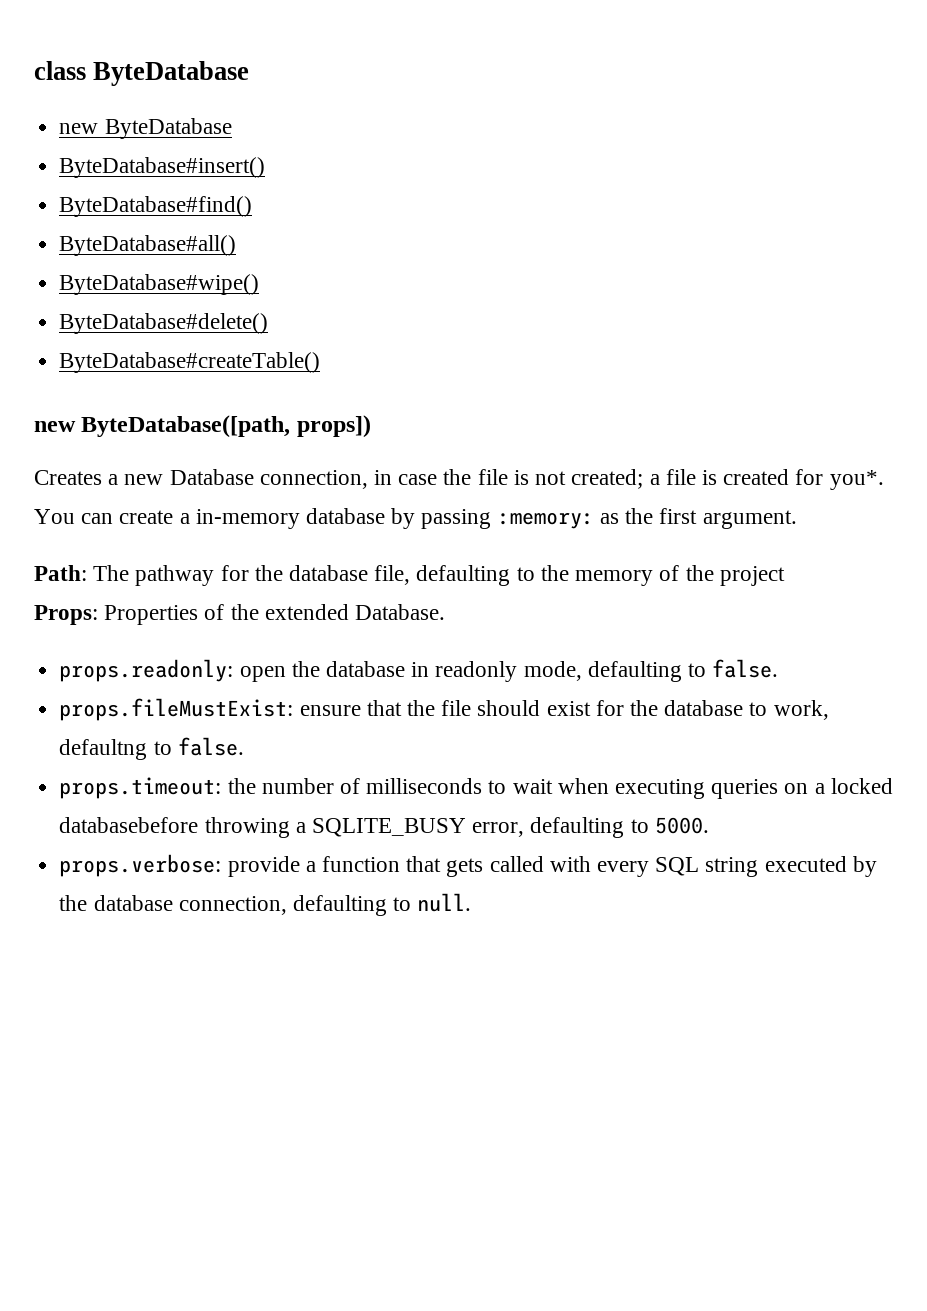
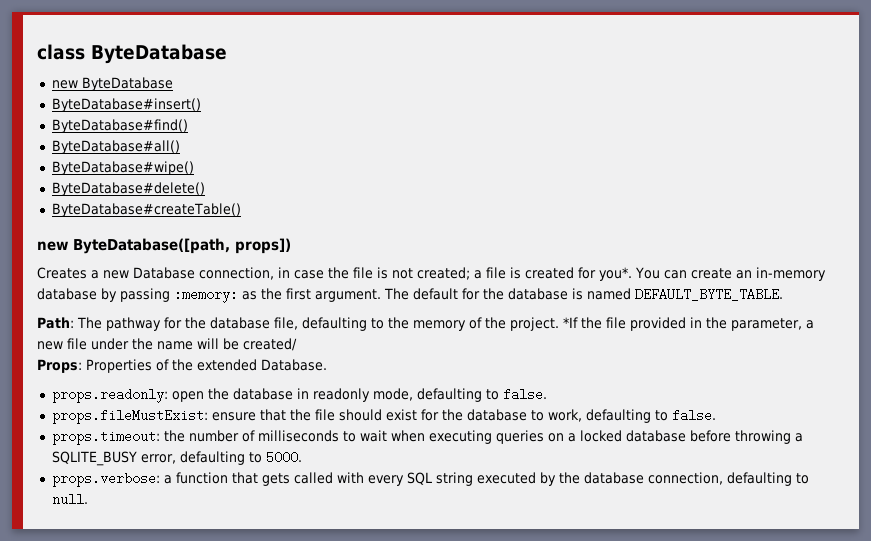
[179,513,190,524] a -> [735,270,752,279] an
(797, 519) none -> [384,288,783,301] The default for the database is named DEFAULT_BYTE_TABLE.
[719,566,785,586] project -> [510,317,814,331] [37,338,297,351] project. *If the file provided in the parameter, a new file under the name will be created/
[59,739,148,760] defaultng -> [585,409,651,423] defaulting
[59,817,199,833] databasebefore -> [625,430,731,442] database before
[227,856,300,877] provide -> (160, 479) none

